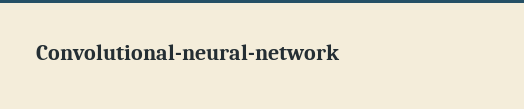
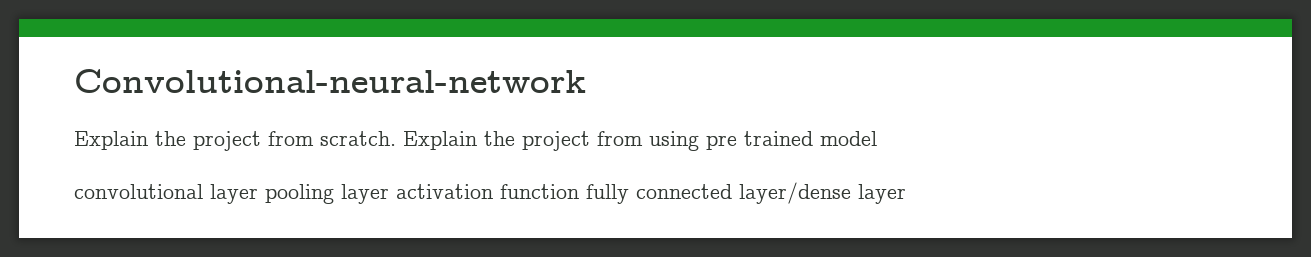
(340, 52) none -> [74,131,877,151] [74,182,906,204] // Explain the project from scratch. Explain the project from using pre trained model // convolutional layer pooling layer activation function fully connected layer/dense layer

